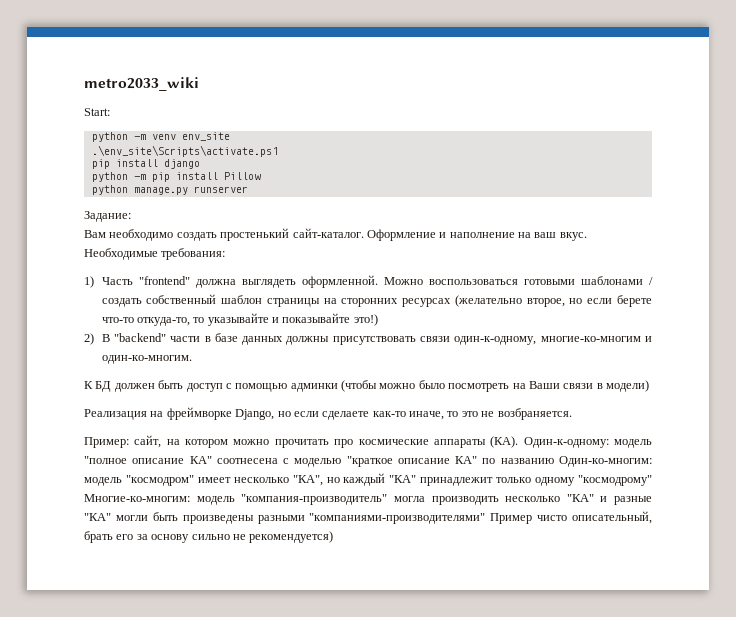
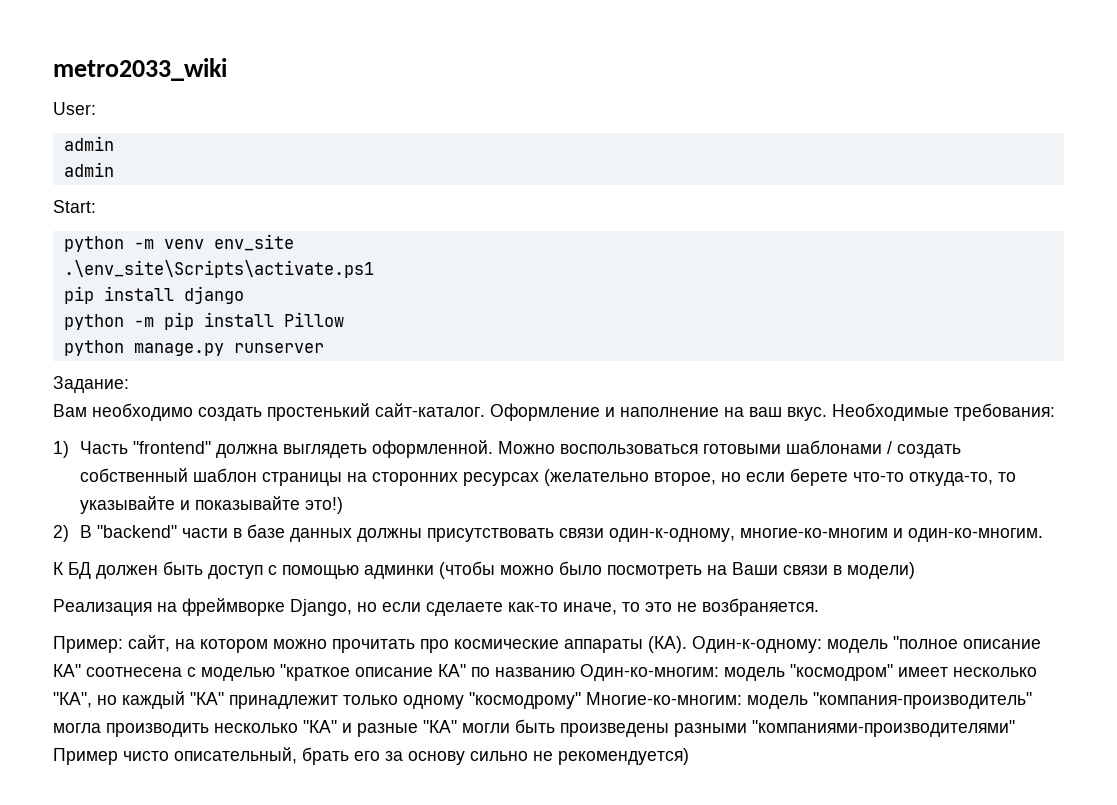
(199, 84) none -> [53,102,96,115] [63,136,114,151] [63,162,114,177] // User: // admin // admin

